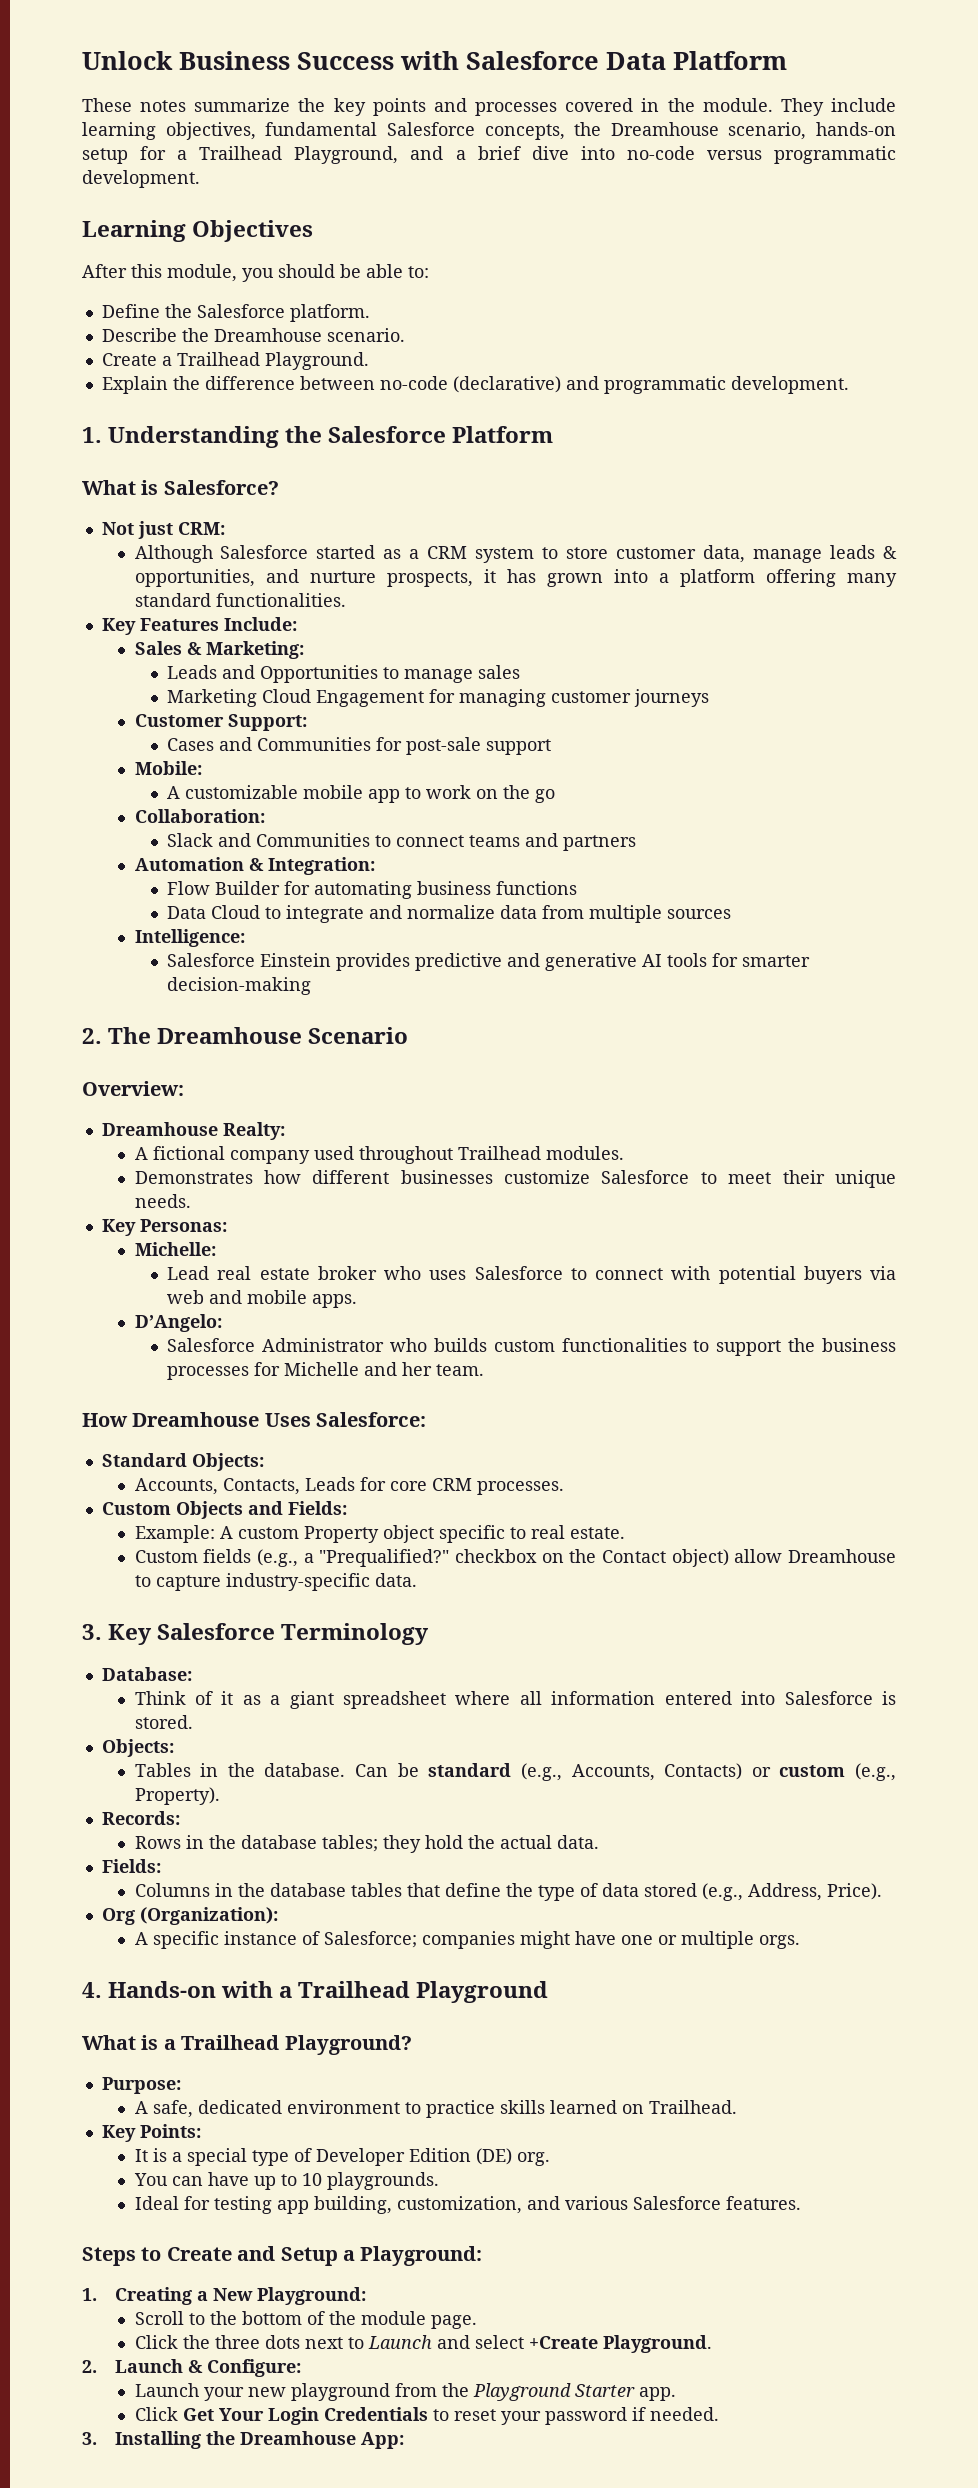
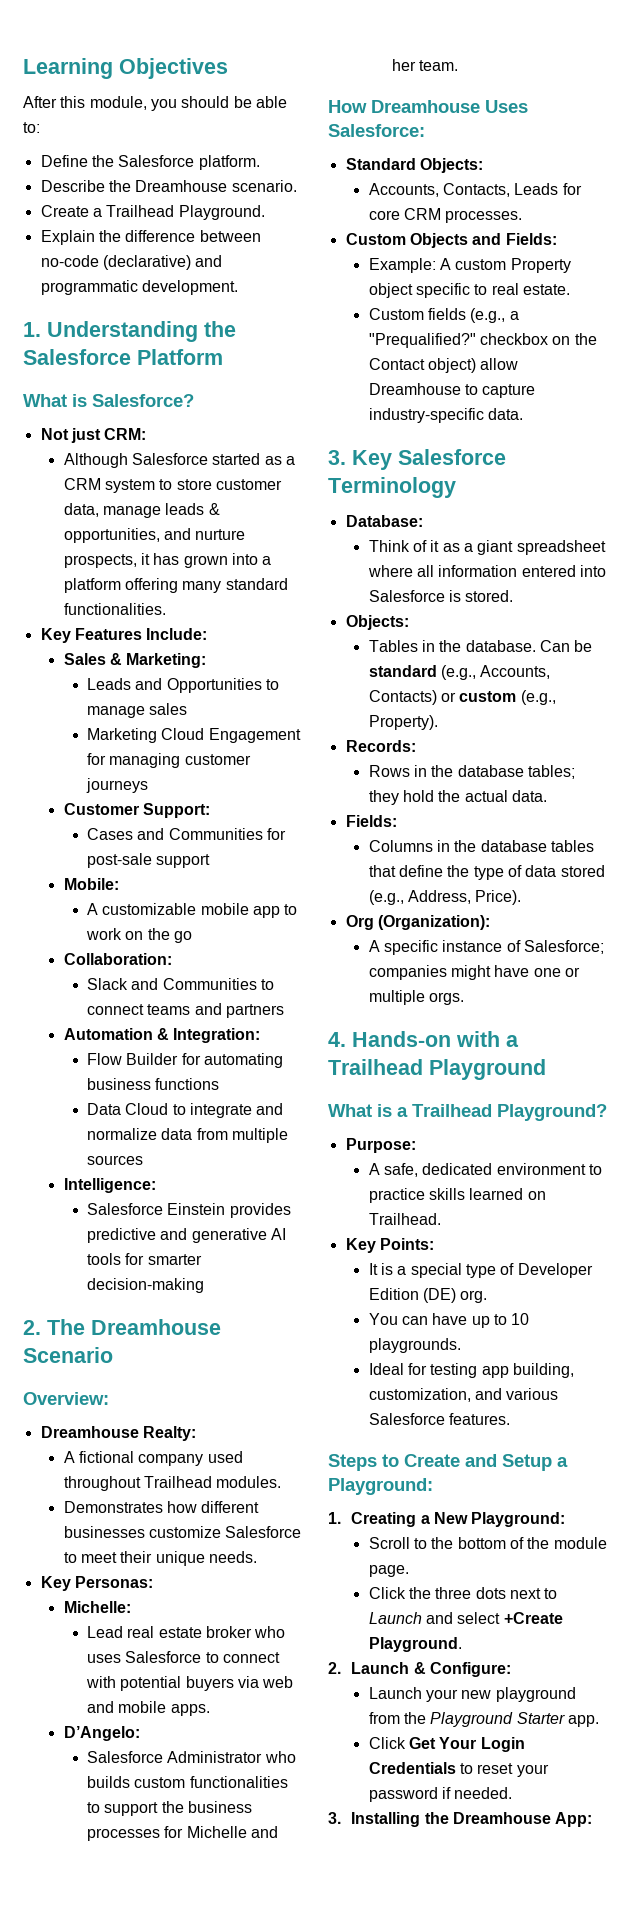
[82,51,787,70] [82,98,897,116] [82,122,896,140] [82,146,897,164] [82,170,200,188] Unlock Business Success with Salesforce Data Platform // These notes summarize the key points and processes covered in the module. They include learning objectives, fundamental Salesforce concepts, the Dreamhouse scenario, hands-on setup for a Trailhead Playground, and a brief dive into no-code versus programmatic development. // -> (23, 68) none

